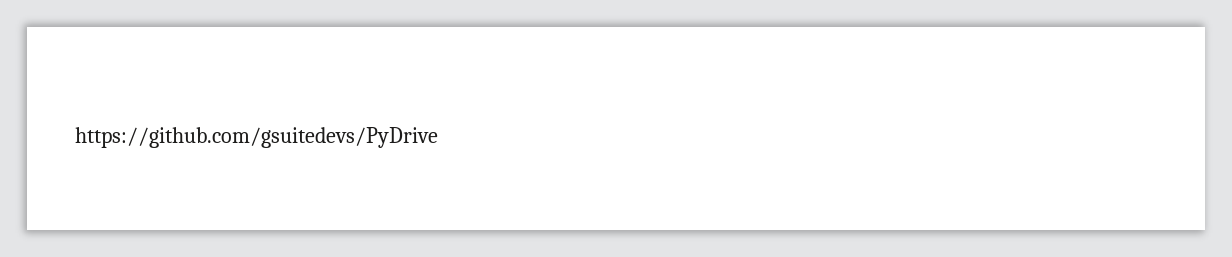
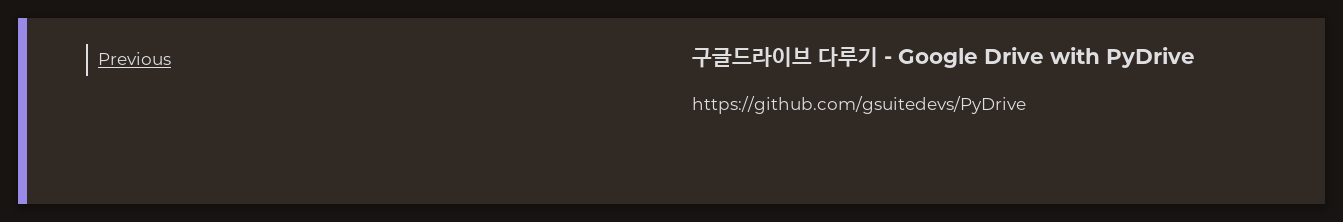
(75, 137) none -> [97,52,171,65] [692,47,1195,68] Previous // 구글드라이브 다루기 - Google Drive with PyDrive //

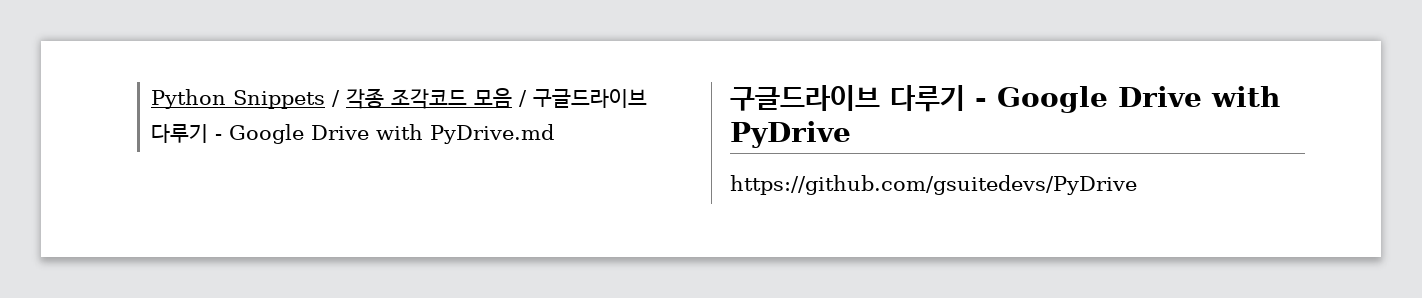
[97,52,171,65] Previous -> [150,88,647,109] [150,124,554,144] Python Snippets / 각종 조각코드 모음 / 구글드라이브 다루기 - Google Drive with PyDrive.md

